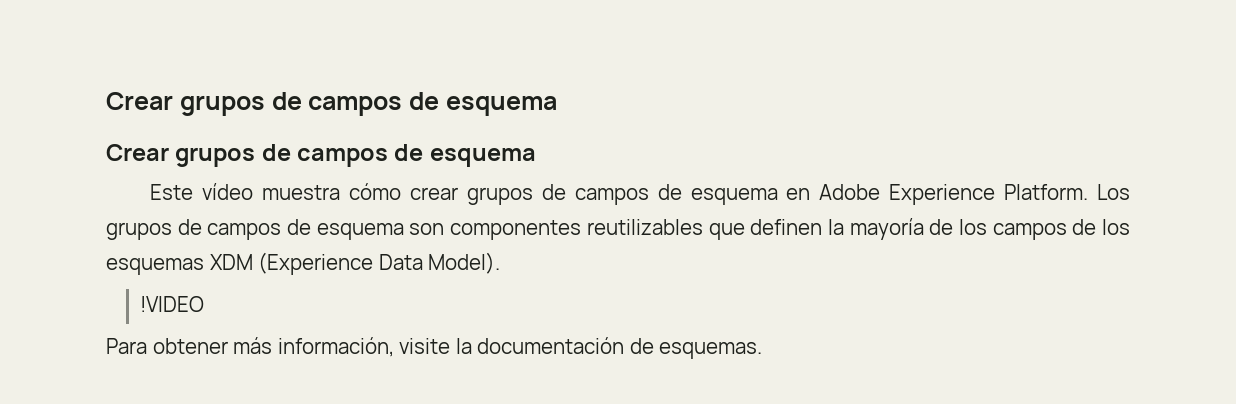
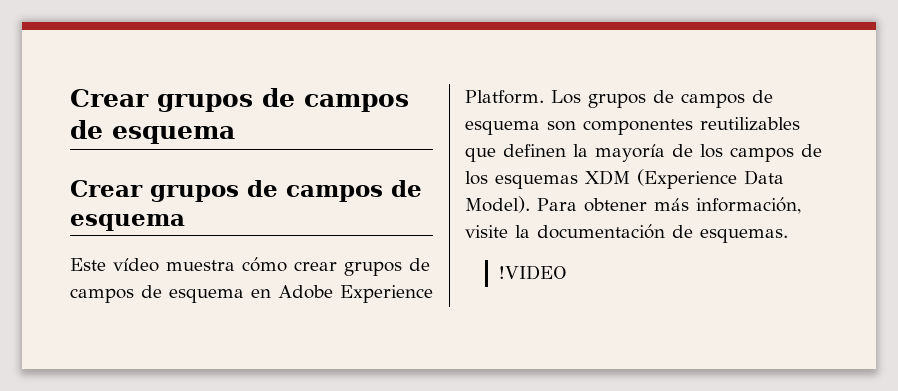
[139,296,204,312] // !VIDEO // -> (530, 204) none
(763, 350) none -> [498,265,567,280] // !VIDEO

